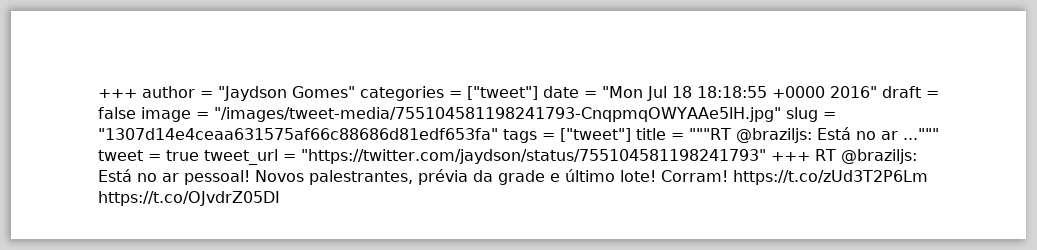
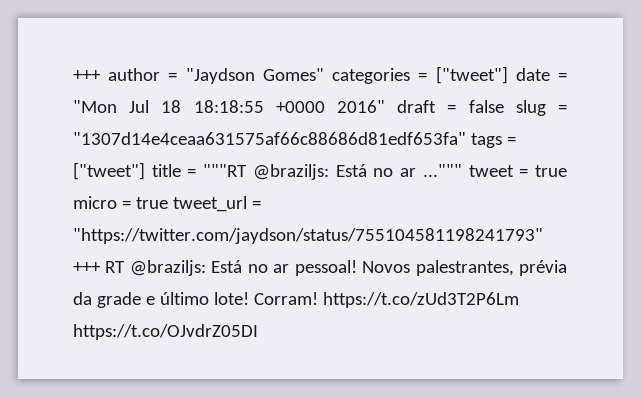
[141,107,781,122] image = "/images/tweet-media/755104581198241793-CnqpmqOWYAAe5lH.jpg" -> (504, 106) none
(199, 155) none -> [73,196,168,209] micro = true

